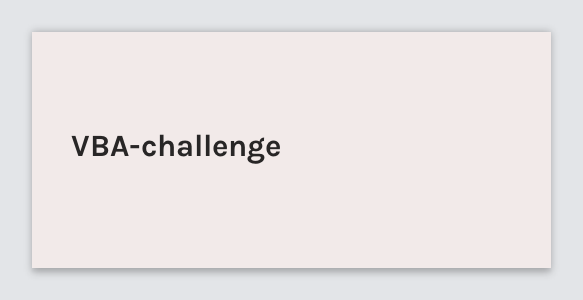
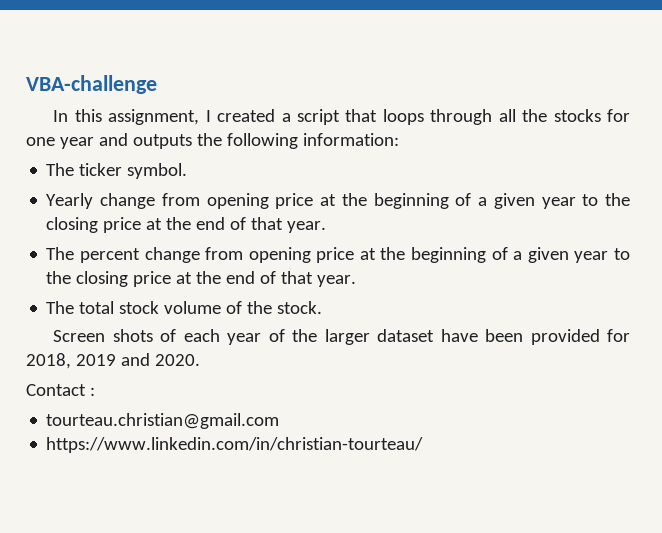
(281, 149) none -> [53,109,630,125] [26,133,399,149] [46,163,188,179] [46,193,630,209] [46,217,327,233] [46,247,630,263] [46,271,357,287] [46,301,323,314] [53,329,630,345] [26,353,200,369] [26,384,95,396] [46,413,280,429] [46,437,424,453] // In this assignment, I created a script that loops through all the stocks for one year and outputs the following information: // The ticker symbol. // Yearly change from opening price at the beginning of a given year to the closing price at the end of that year. // The percent change from opening price at the beginning of a given year to the closing price at the end of that year. // The total stock volume of the stock. // Screen shots of each year of the larger dataset have been provided for 2018, 2019 and 2020. // Contact : // tourteau.christian@gmail.com // https://www.linkedin.com/in/christian-tourteau/

